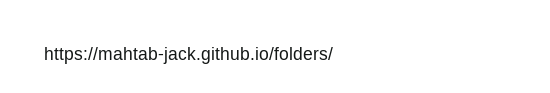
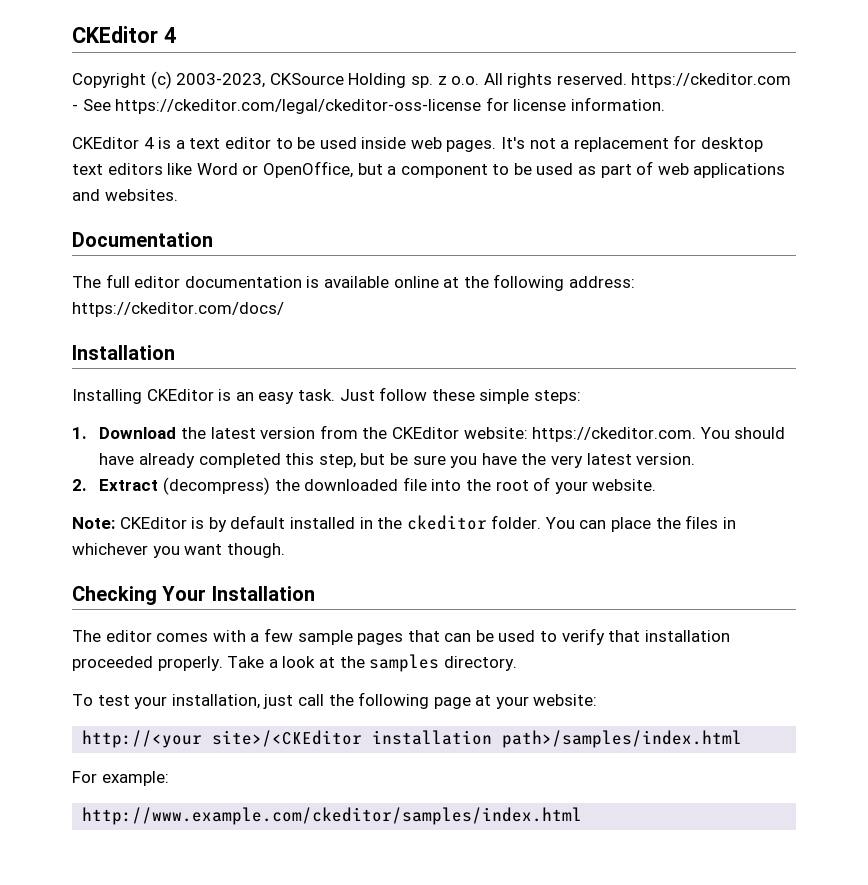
[44,47,333,64] https://mahtab-jack.github.io/folders/ -> [72,26,176,43] [72,71,792,89] [72,97,665,114] [72,135,764,152] [72,161,786,178] [72,189,178,201] [72,232,213,247] [72,274,635,291] [72,302,284,317] [72,345,175,360] [72,387,581,404] [72,425,786,442] [99,453,696,468] [72,477,657,495] [72,515,736,532] [72,543,285,558] [72,586,315,605] [72,628,730,645] [72,654,517,672] [72,692,598,709] [82,730,743,748] [72,771,169,786] [82,807,583,825] CKEditor 4 // Copyright (c) 2003-2023, CKSource Holding sp. z o.o. All rights reserved. https://ckeditor.com - See https://ckeditor.com/legal/ckeditor-oss-license for license information. // CKEditor 4 is a text editor to be used inside web pages. It's not a replacement for desktop text editors like Word or OpenOffice, but a component to be used as part of web applications and websites. // Documentation // The full editor documentation is available online at the following address: https://ckeditor.com/docs/ // Installation // Installing CKEditor is an easy task. Just follow these simple steps: // 1. Download the latest version from the CKEditor website: https://ckeditor.com. You should have already completed this step, but be sure you have the very latest version. // 2. Extract (decompress) the downloaded file into the root of your website. // Note: CKEditor is by default installed in the ckeditor folder. You can place the files in whichever you want though. // Checking Your Installation // The editor comes with a few sample pages that can be used to verify that installation proceeded properly. Take a look at the samples directory. // To test your installation, just call the following page at your website: // http://<your site>/<CKEditor installation path>/samples/index.html // For example: // http://www.example.com/ckeditor/samples/index.html

